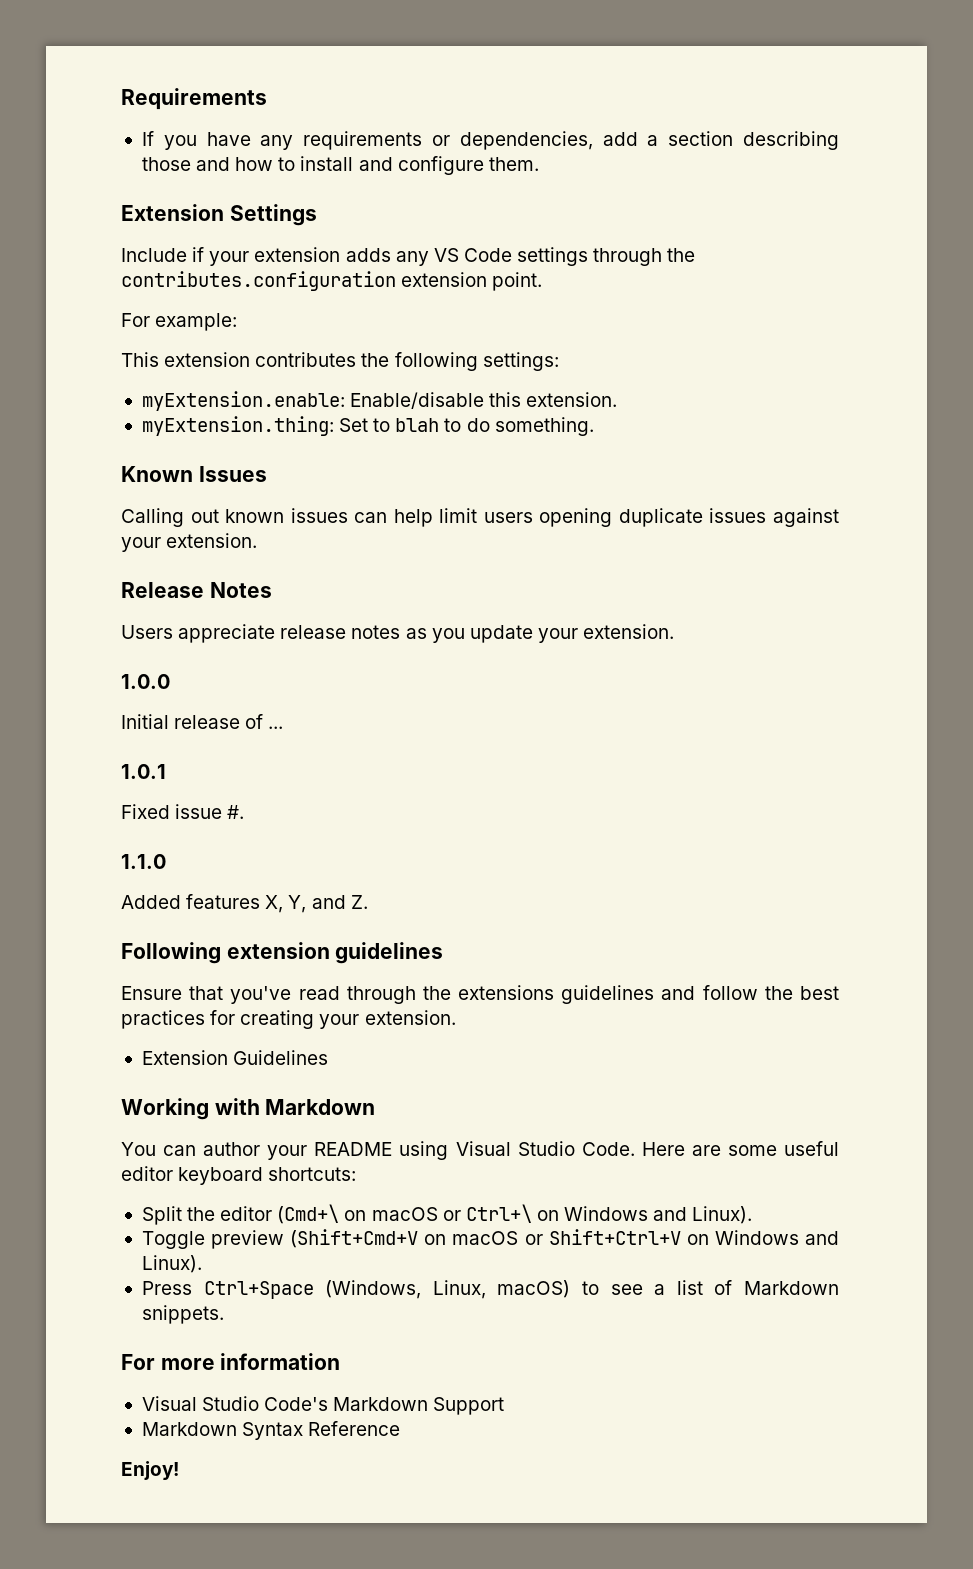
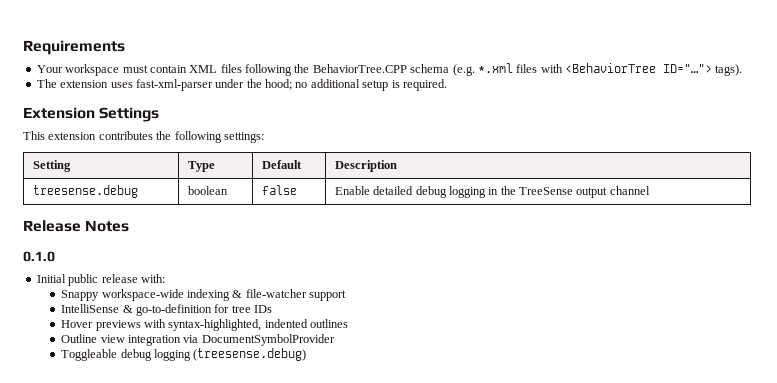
[141,131,840,150] [141,156,539,175] [121,204,317,226] [121,247,696,266] [121,271,543,291] [121,313,238,331] If you have any requirements or dependencies, add a section describing those and how to install and configure them. // Extension Settings // Include if your extension adds any VS Code settings through the contributes.configuration extension point. // For example: -> [36,63,743,76] [36,79,447,91] [23,107,160,122] Your workspace must contain XML files following the BehaviorTree.CPP schema (e.g. *.xml files with <BehaviorTree ID="…"> tags). // The extension uses fast-xml-parser under the hood; no additional setup is required. // Extension Settings
[141,391,618,411] [141,416,594,436] [121,466,267,482] [121,508,839,527] [121,533,258,552] [121,582,272,598] [121,624,675,643] [121,674,170,689] [121,714,284,729] [121,764,166,779] [121,804,245,819] [121,854,166,869] [121,894,368,913] [121,942,444,964] [121,985,840,1004] [121,1010,456,1029] [141,1050,329,1065] [121,1098,376,1120] [121,1141,840,1160] [121,1166,357,1185] [141,1204,753,1225] [141,1229,840,1249] [141,1255,202,1273] [141,1280,840,1299] [141,1305,224,1324] [121,1353,341,1370] [141,1396,505,1415] [141,1421,401,1440] [121,1461,179,1480] // myExtension.enable: Enable/disable this extension. // myExtension.thing: Set to blah to do something. // Known Issues // Calling out known issues can help limit users opening duplicate issues against your extension. // Release Notes // Users appreciate release notes as you update your extension. // 1.0.0 // Initial release of ... // 1.0.1 // Fixed issue #. // 1.1.0 // Added features X, Y, and Z. // Following extension guidelines // Ensure that you've read through the extensions guidelines and follow the best practices for creating your extension. // Extension Guidelines // Working with Markdown // You can author your README using Visual Studio Code. Here are some useful editor keyboard shortcuts: // Split the editor (Cmd+\ on macOS or Ctrl+\ on Windows and Linux). // Toggle preview (Shift+Cmd+V on macOS or Shift+Ctrl+V on Windows and Linux). // Press Ctrl+Space (Windows, Linux, macOS) to see a list of Markdown snippets. // For more information // Visual Studio Code's Markdown Support // Markdown Syntax Reference // Enjoy! -> [32,160,71,172] [187,161,215,172] [261,160,302,169] [334,160,397,172] [32,185,138,198] [187,186,228,195] [261,185,297,195] [334,186,650,198] [23,220,130,232] [23,251,55,262] [36,274,165,286] [61,289,347,301] [61,304,273,316] [61,319,349,331] [61,334,335,346] [61,348,307,361] // Setting | Type | Default | Description // treesense.debug | boolean | false | Enable detailed debug logging in the TreeSense output channel // Release Notes // 0.1.0 // Initial public release with: // Snappy workspace-wide indexing & file-watcher support // IntelliSense & go-to-definition for tree IDs // Hover previews with syntax-highlighted, indented outlines // Outline view integration via DocumentSymbolProvider // Toggleable debug logging (treesense.debug)

